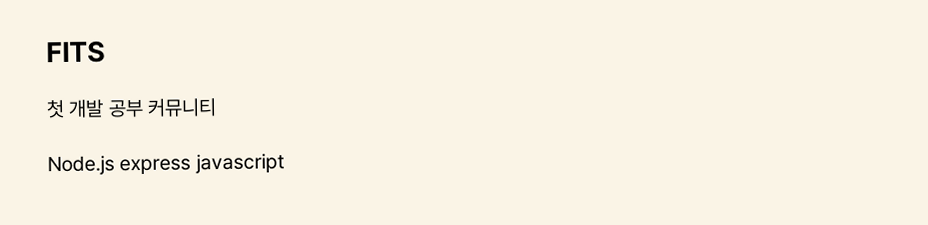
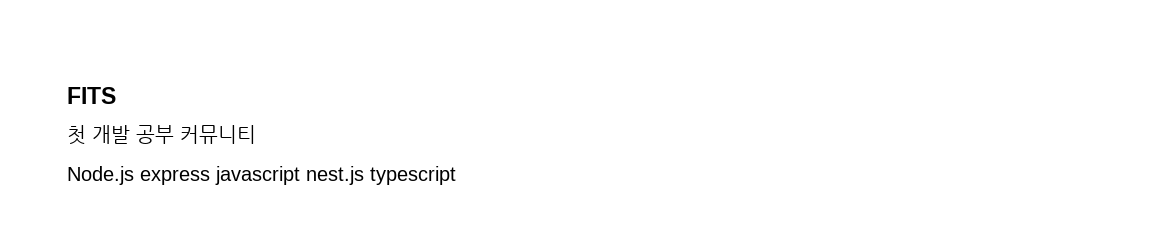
(285, 163) none -> [306,166,456,185] nest.js typescript

